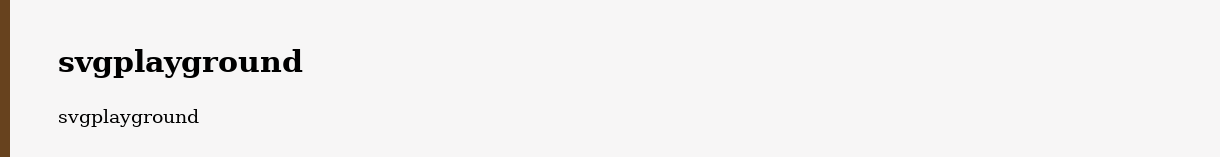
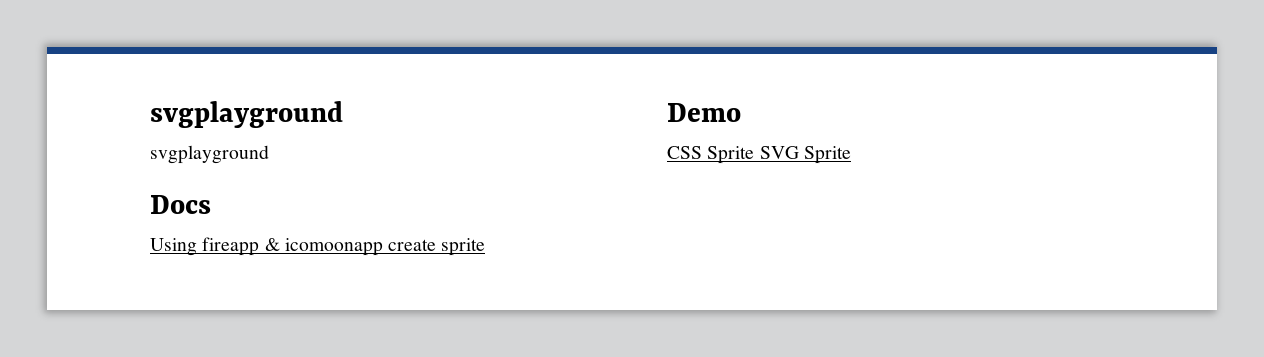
(199, 118) none -> [150,195,211,214] [150,237,486,256] [667,103,741,122] [667,146,851,164] // Docs // Using fireapp & icomoonapp create sprite // Demo // CSS Sprite SVG Sprite

